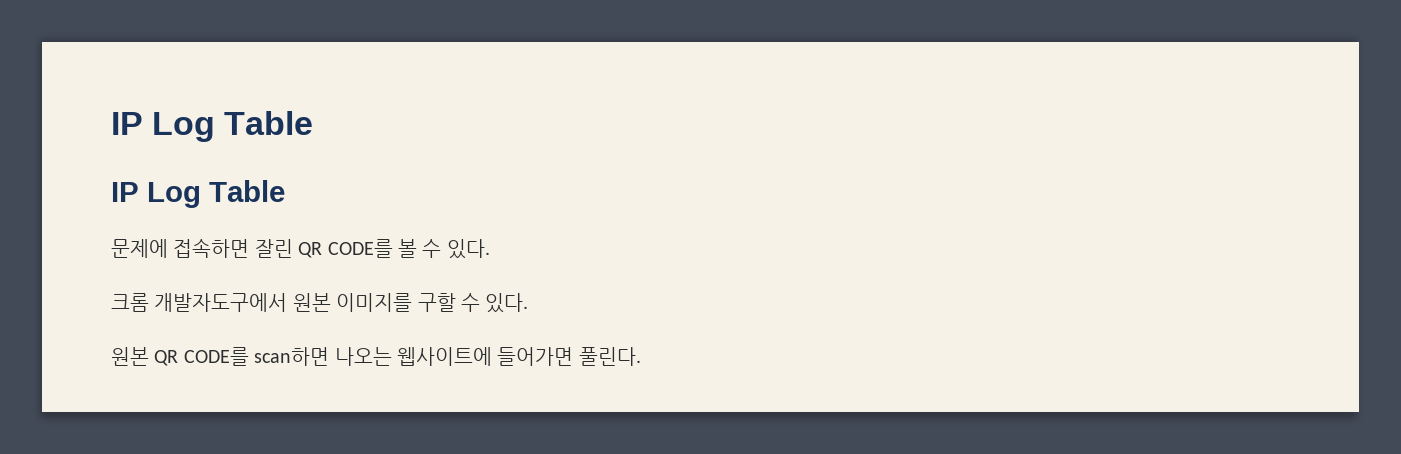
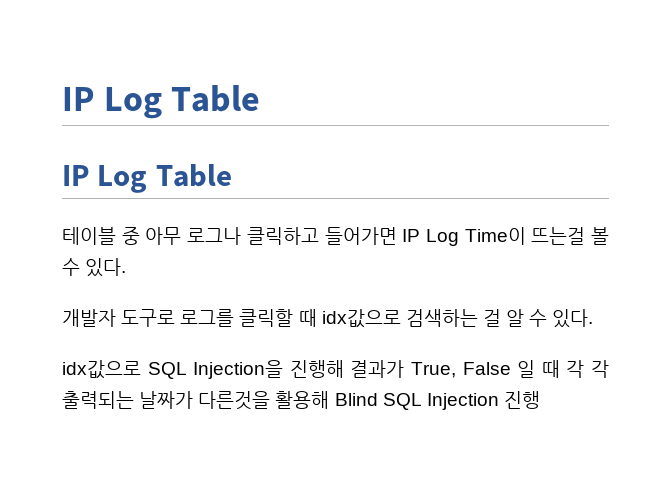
[111,238,490,259] [111,293,529,313] [111,347,641,366] 문제에 접속하면 잘린 QR CODE를 볼 수 있다. // 크롬 개발자도구에서 원본 이미지를 구할 수 있다. // 원본 QR CODE를 scan하면 나오는 웹사이트에 들어가면 풀린다. -> [62,227,609,246] [62,258,127,277] [62,309,594,328] [62,360,610,379] [62,391,540,410] 테이블 중 아무 로그나 클릭하고 들어가면 IP Log Time이 뜨는걸 볼 수 있다. // 개발자 도구로 로그를 클릭할 때 idx값으로 검색하는 걸 알 수 있다. // idx값으로 SQL Injection을 진행해 결과가 True, False 일 때 각 각 출력되는 날짜가 다른것을 활용해 Blind SQL Injection 진행

